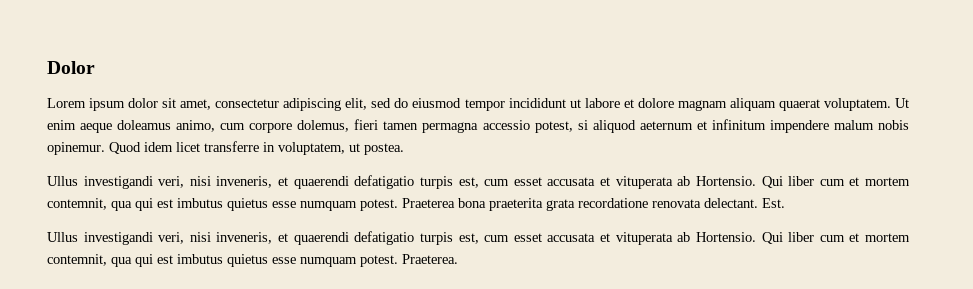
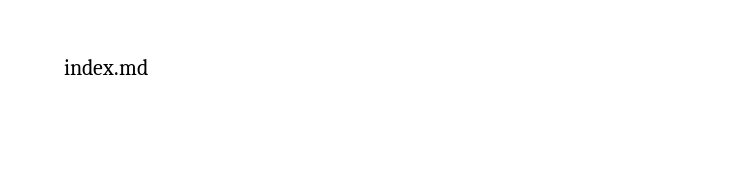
[47,61,95,74] [47,98,909,111] [47,119,910,133] [47,141,404,155] [47,175,910,189] [47,198,785,211] [47,231,910,245] [47,254,458,267] Dolor // Lorem ipsum dolor sit amet, consectetur adipiscing elit, sed do eiusmod tempor incididunt ut labore et dolore magnam aliquam quaerat voluptatem. Ut enim aeque doleamus animo, cum corpore dolemus, fieri tamen permagna accessio potest, si aliquod aeternum et infinitum impendere malum nobis opinemur. Quod idem licet transferre in voluptatem, ut postea. // Ullus investigandi veri, nisi inveneris, et quaerendi defatigatio turpis est, cum esset accusata et vituperata ab Hortensio. Qui liber cum et mortem contemnit, qua qui est imbutus quietus esse numquam potest. Praeterea bona praeterita grata recordatione renovata delectant. Est. // Ullus investigandi veri, nisi inveneris, et quaerendi defatigatio turpis est, cum esset accusata et vituperata ab Hortensio. Qui liber cum et mortem contemnit, qua qui est imbutus quietus esse numquam potest. Praeterea. -> [64,59,148,75] index.md

